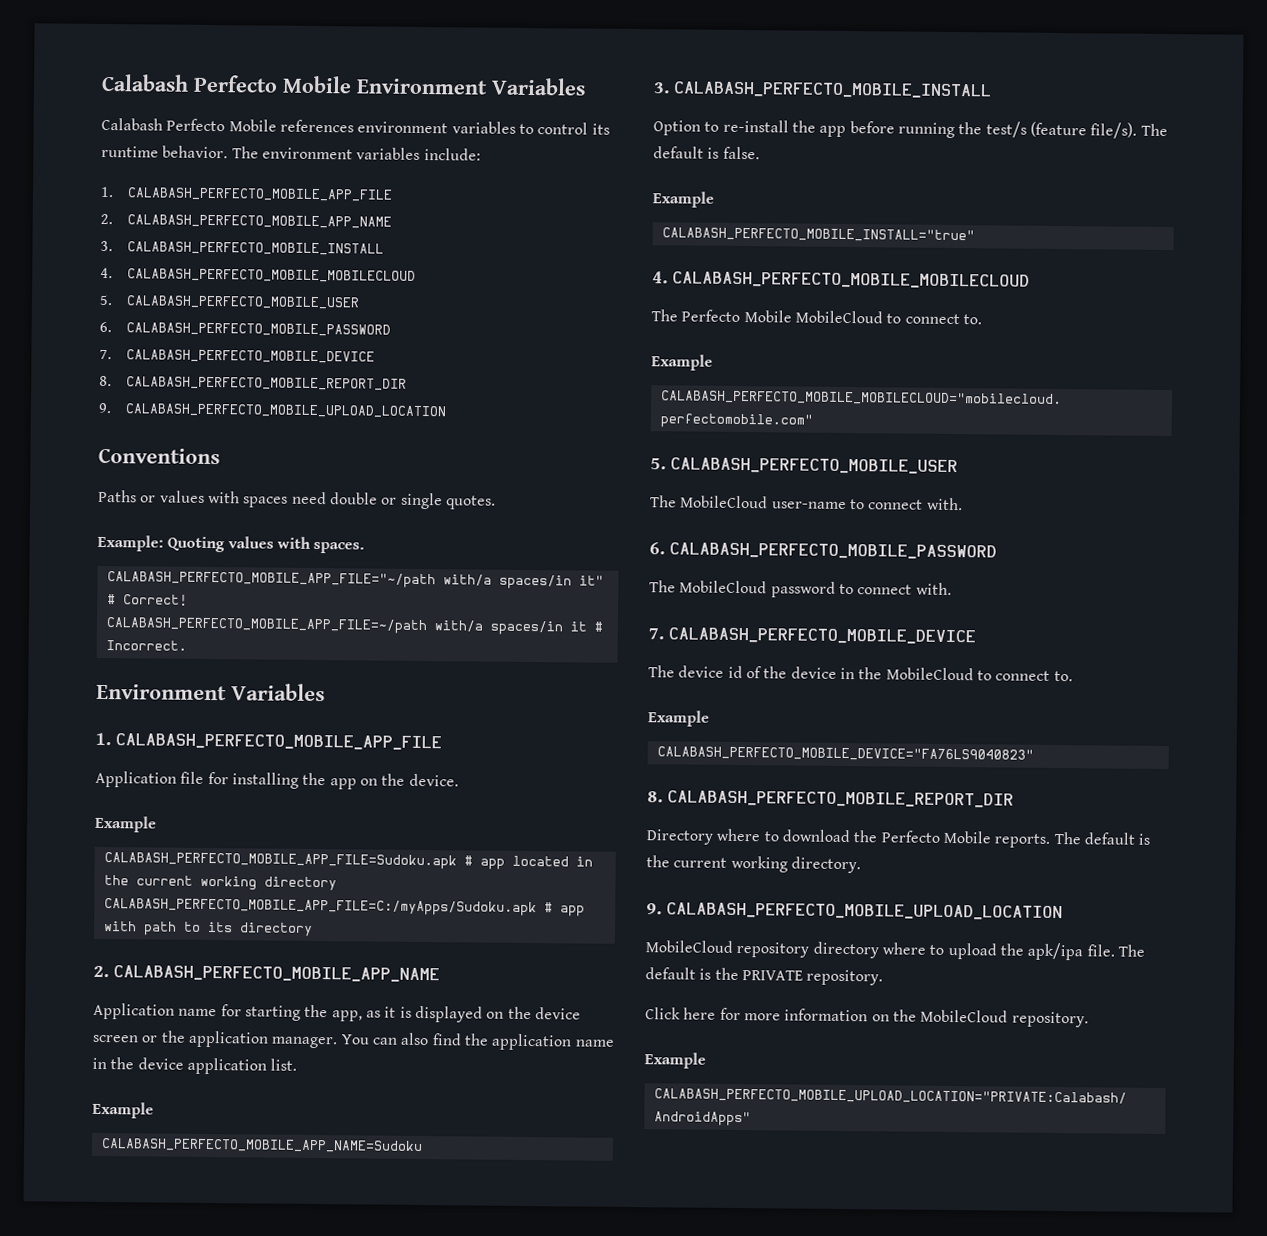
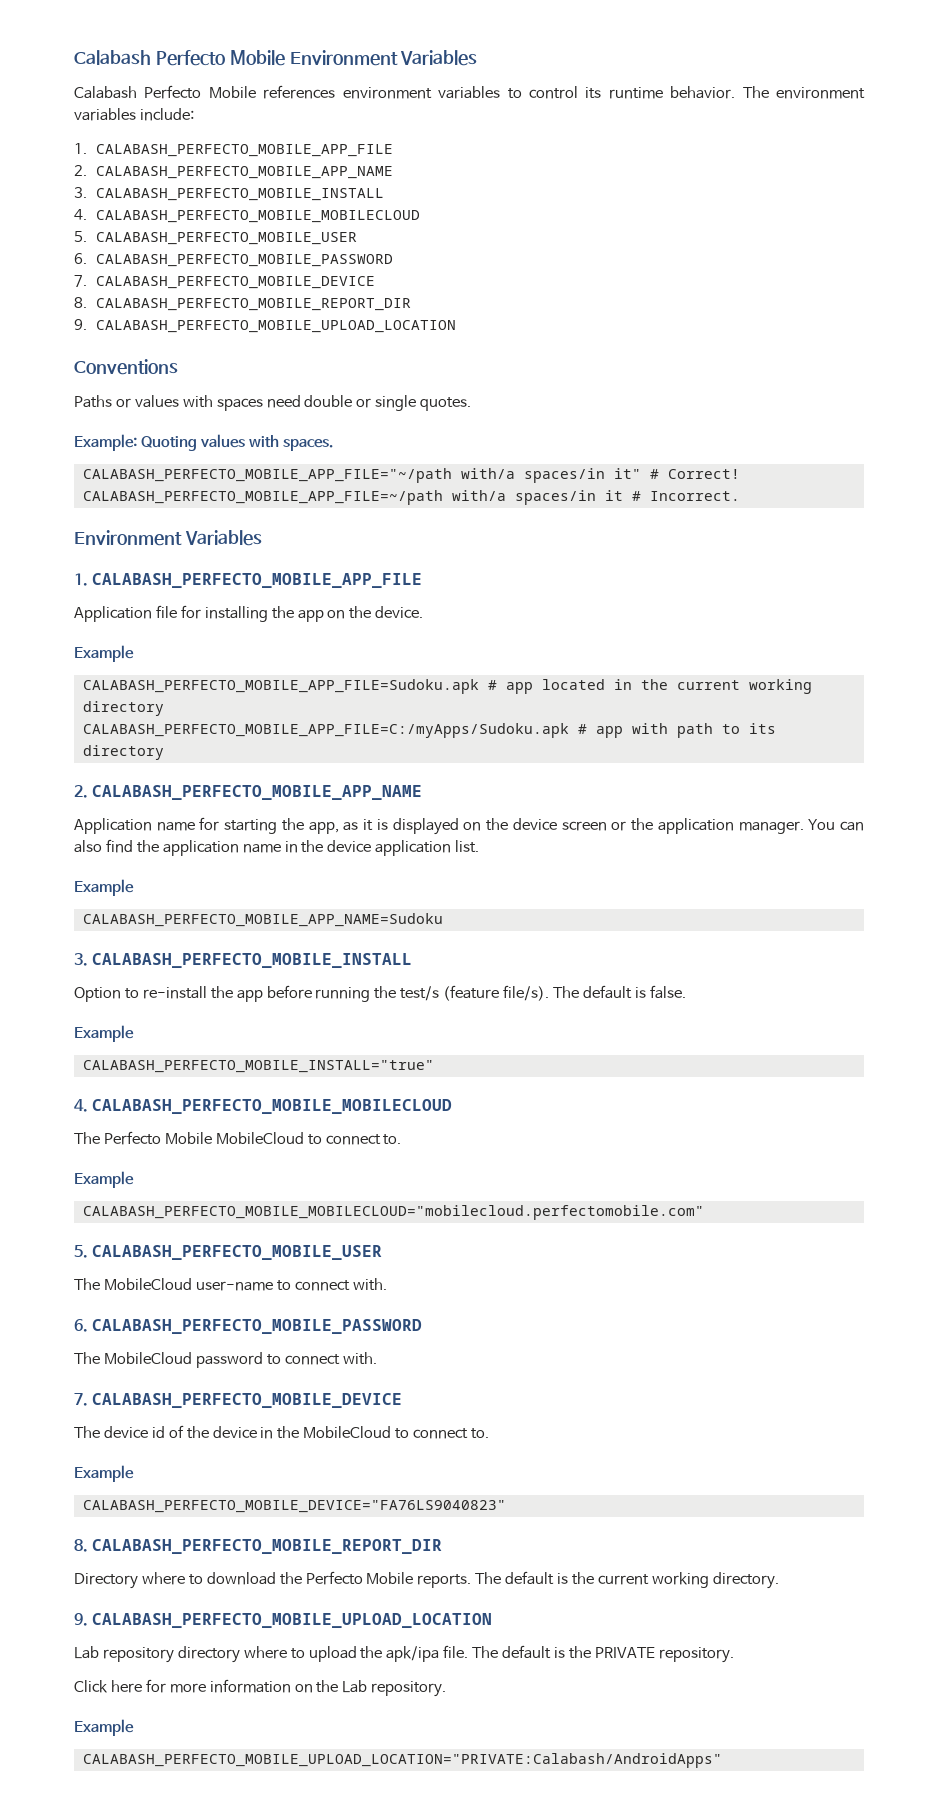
[645,940,733,953] MobileCloud -> [74,1646,99,1659] Lab
[920,1009,1009,1023] MobileCloud -> [342,1680,368,1693] Lab

